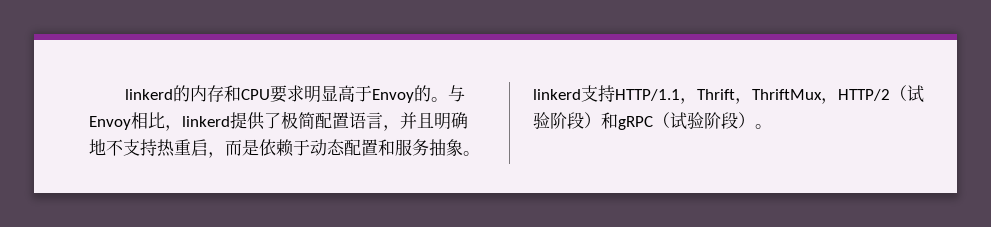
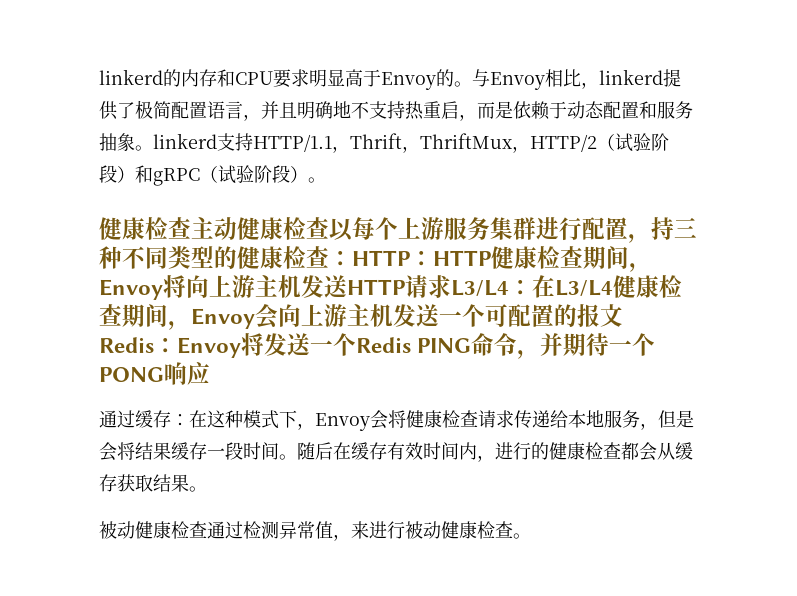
(772, 126) none -> [99,217,697,243] [99,246,652,272] [99,275,682,300] [99,304,623,330] [99,333,656,359] [99,362,210,385] [99,410,694,431] [99,442,693,462] [99,474,207,492] [99,521,531,541] // 健康检查主动健康检查以每个上游服务集群进行配置，持三种不同类型的健康检查：HTTP：HTTP健康检查期间，Envoy将向上游主机发送HTTP请求L3/L4：在L3/L4健康检查期间，Envoy会向上游主机发送一个可配置的报文Redis：Envoy将发送一个Redis PING命令，并期待一个PONG响应 // 通过缓存：在这种模式下，Envoy会将健康检查请求传递给本地服务，但是会将结果缓存一段时间。随后在缓存有效时间内，进行的健康检查都会从缓存获取结果。 // 被动健康检查通过检测异常值，来进行被动健康检查。

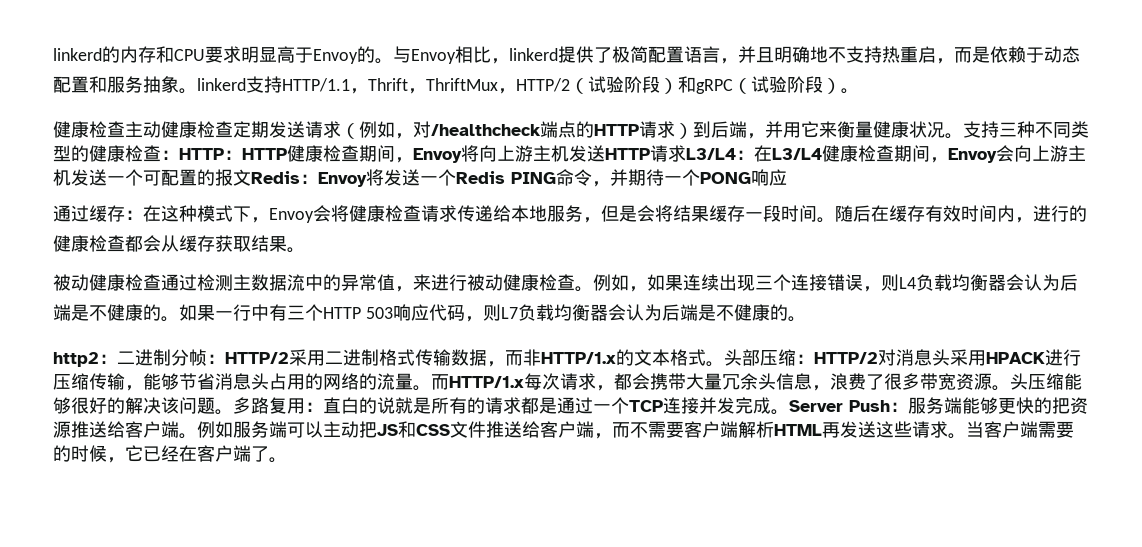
[329,217,651,243] 以每个上游服务集群进行配置， -> [233,121,981,139] 定期发送请求（例如，对/healthcheck端点的HTTP请求）到后端，并用它来衡量健康状况。支
(279, 530) none -> [233,274,341,291] 主数据流中的
(531, 536) none -> [593,274,1078,292] [53,304,806,322] [53,349,1081,367] [53,373,1082,391] [53,397,1088,415] [53,421,1074,439] [53,445,287,463] 例如，如果连续出现三个连接错误，则L4负载均衡器会认为后端是不健康的。如果一行中有三个HTTP 503响应代码，则L7负载均衡器会认为后端是不健康的。 // http2：二进制分帧：HTTP/2采用二进制格式传输数据，而非HTTP/1.x的文本格式。头部压缩：HTTP/2对消息头采用HPACK进行压缩传输，能够节省消息头占用的网络的流量。而HTTP/1.x每次请求，都会携带大量冗余头信息，浪费了很多带宽资源。头压缩能够很好的解决该问题。多路复用：直白的说就是所有的请求都是通过一个TCP连接并发完成。Server Push：服务端能够更快的把资源推送给客户端。例如服务端可以主动把JS和CSS文件推送给客户端，而不需要客户端解析HTML再发送这些请求。当客户端需要的时候，它已经在客户端了。

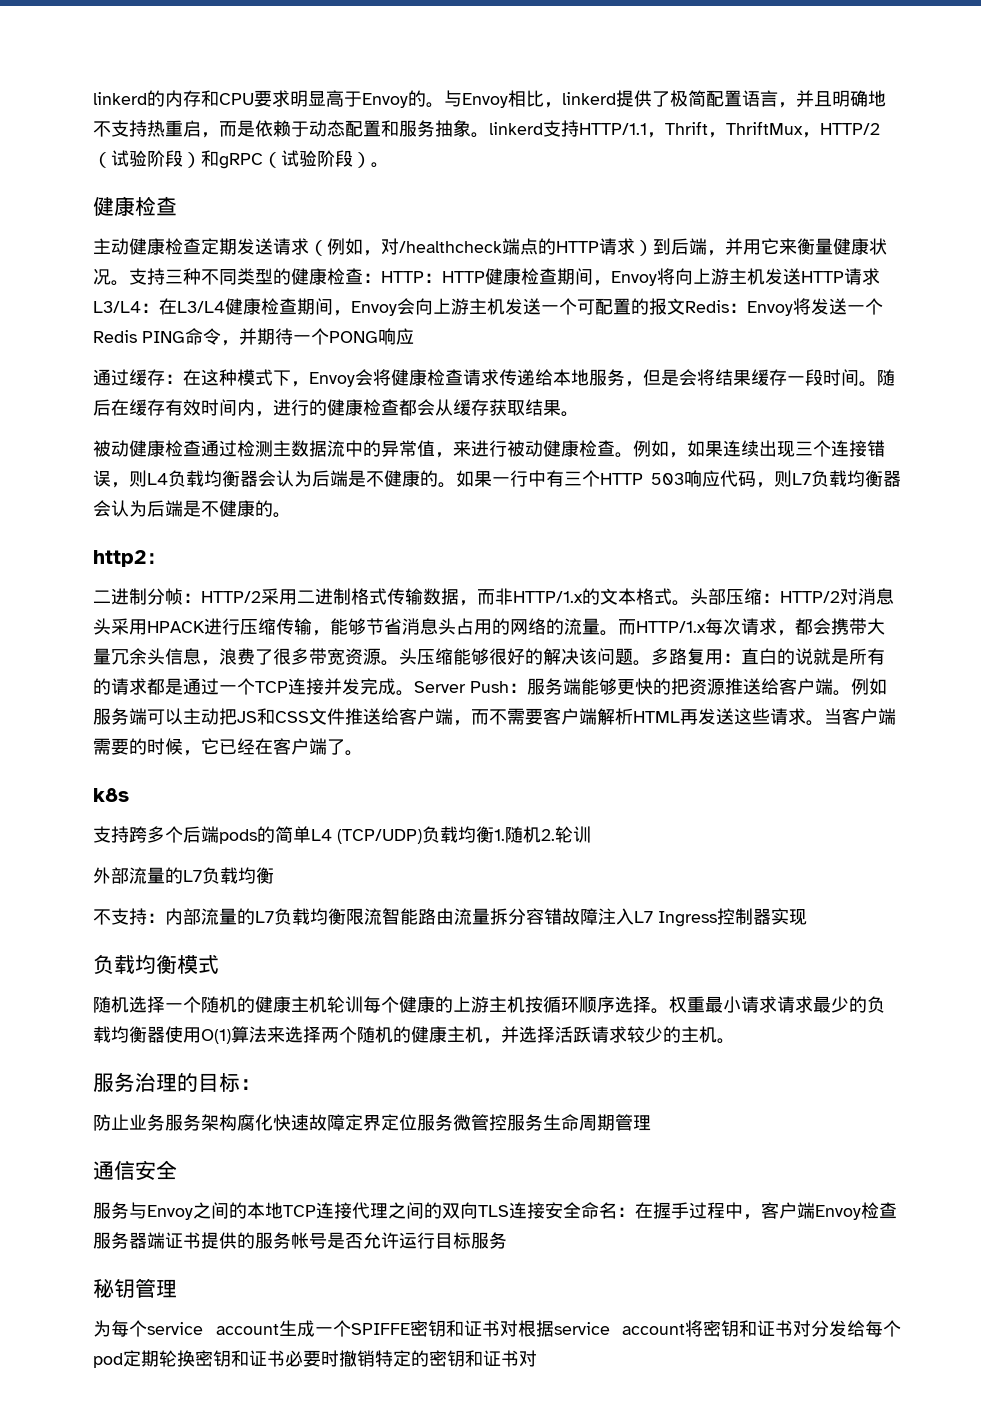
(125, 129) none -> (177, 206) //
(117, 359) none -> (167, 558) //
(287, 460) none -> [93,788,129,802] [93,826,591,844] [93,867,274,884] [93,908,807,927] [93,954,219,975] [93,996,885,1014] [93,1026,735,1044] [93,1072,261,1092] [93,1114,651,1131] [93,1160,177,1180] [93,1202,897,1220] [93,1232,507,1249] [93,1278,177,1298] [93,1320,901,1337] [93,1350,537,1368] // k8s // 支持跨多个后端pods的简单L4 (TCP/UDP)负载均衡1.随机2.轮训 // 外部流量的L7负载均衡 // 不支持：内部流量的L7负载均衡限流智能路由流量拆分容错故障注入L7 Ingress控制器实现 // 负载均衡模式 // 随机选择一个随机的健康主机轮训每个健康的上游主机按循环顺序选择。权重最小请求请求最少的负载均衡器使用O(1)算法来选择两个随机的健康主机，并选择活跃请求较少的主机。 // 服务治理的目标： // 防止业务服务架构腐化快速故障定界定位服务微管控服务生命周期管理 // 通信安全 // 服务与Envoy之间的本地TCP连接代理之间的双向TLS连接安全命名：在握手过程中，客户端Envoy检查服务器端证书提供的服务帐号是否允许运行目标服务 // 秘钥管理 // 为每个service account生成一个SPIFFE密钥和证书对根据service account将密钥和证书对分发给每个pod定期轮换密钥和证书必要时撤销特定的密钥和证书对

